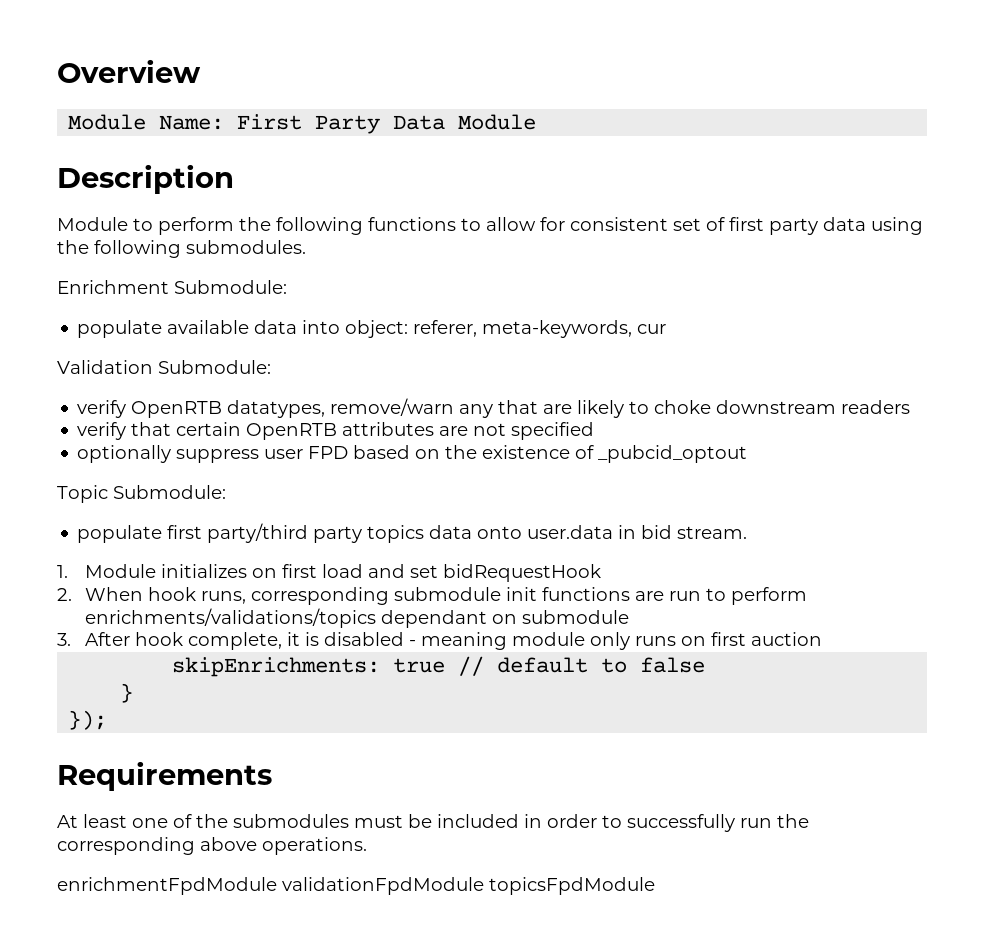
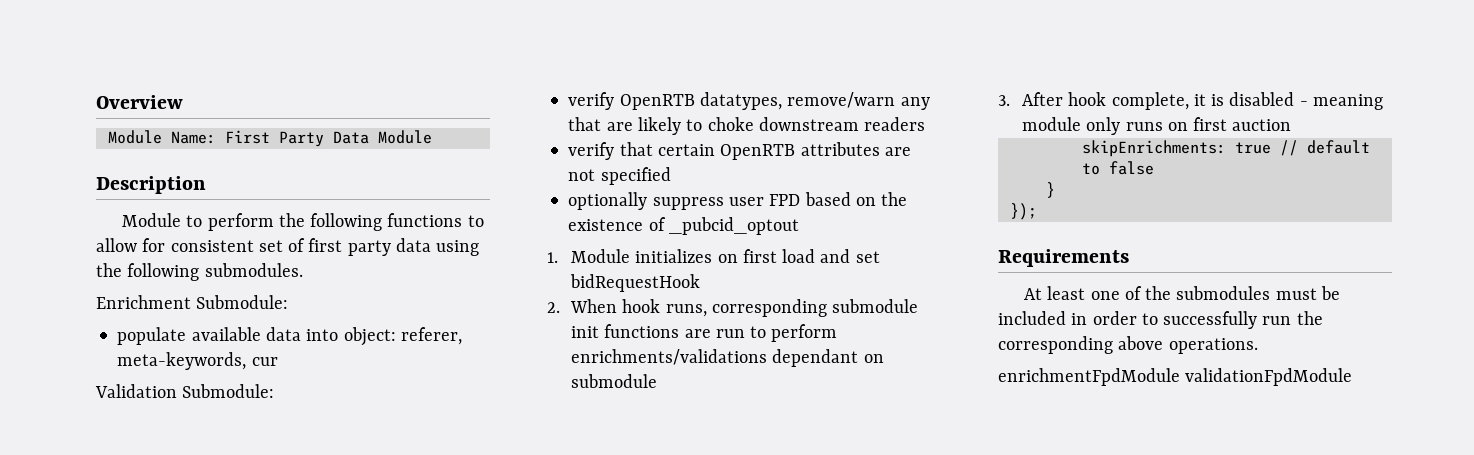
[57,485,226,503] [77,523,748,543] // Topic Submodule: // populate first party/third party topics data onto user.data in bid stream. -> (799, 226) none
[84,608,376,628] enrichments/validations/topics -> [571,349,768,365] enrichments/validations
[489,877,655,895] topicsFpdModule -> (1353, 377) none

